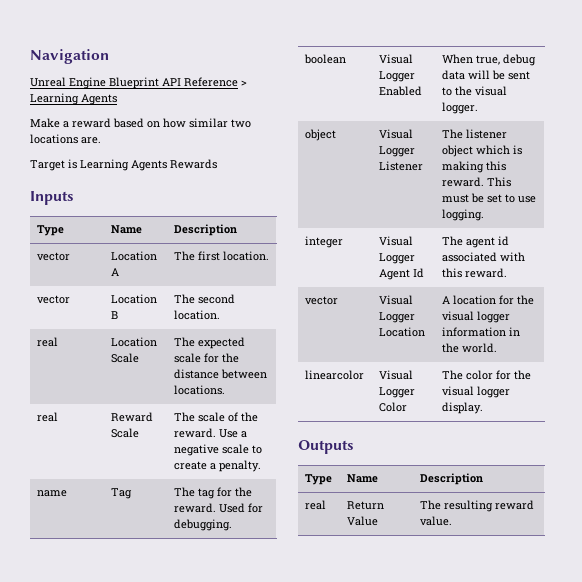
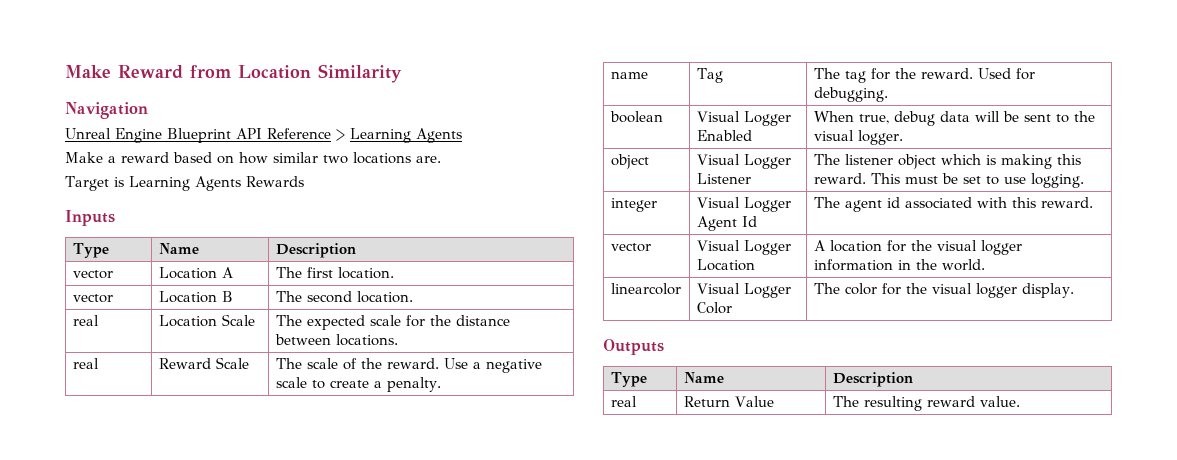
(30, 56) none -> [65,64,402,83] Make Reward from Location Similarity //

